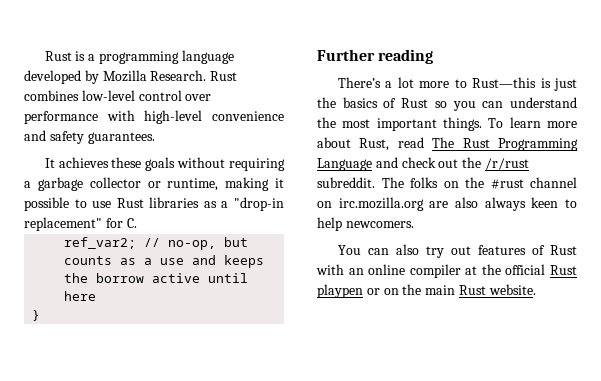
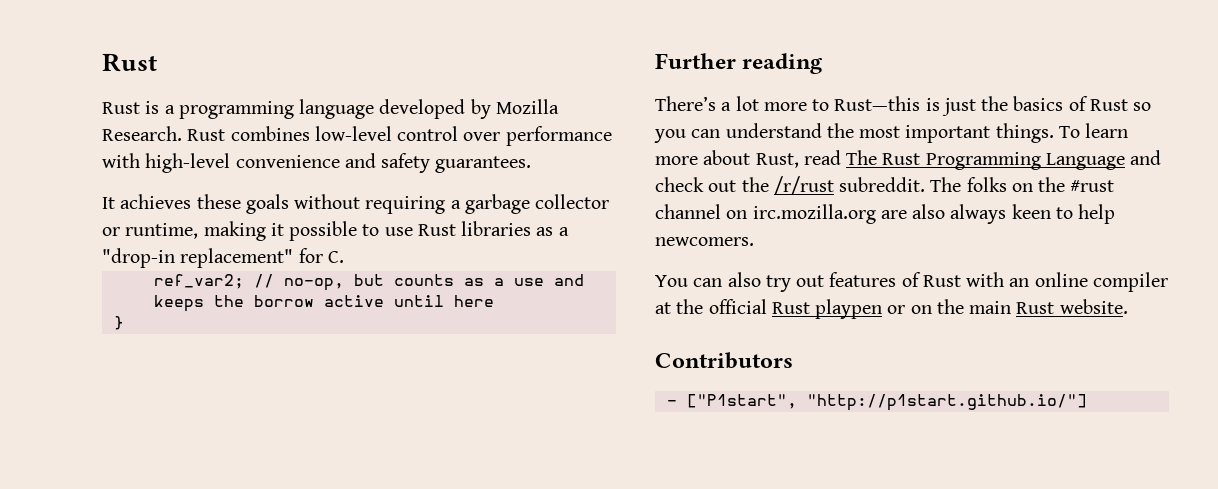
[44,51,72,61] Rust -> [102,53,157,72] [102,102,140,114] Rust // Rust
(536, 289) none -> [655,352,793,369] [666,394,1087,411] // Contributors // - ["P1start", "http://p1start.github.io/"]

